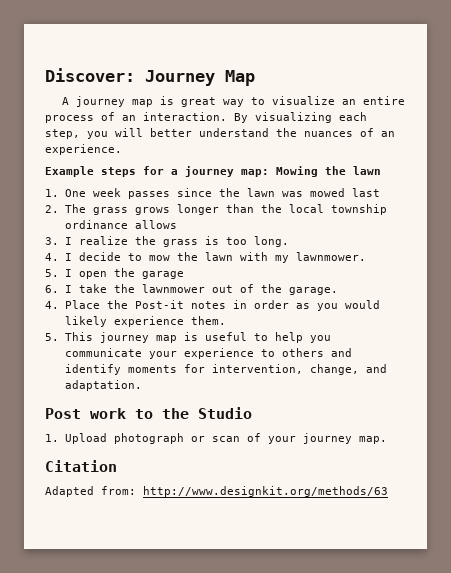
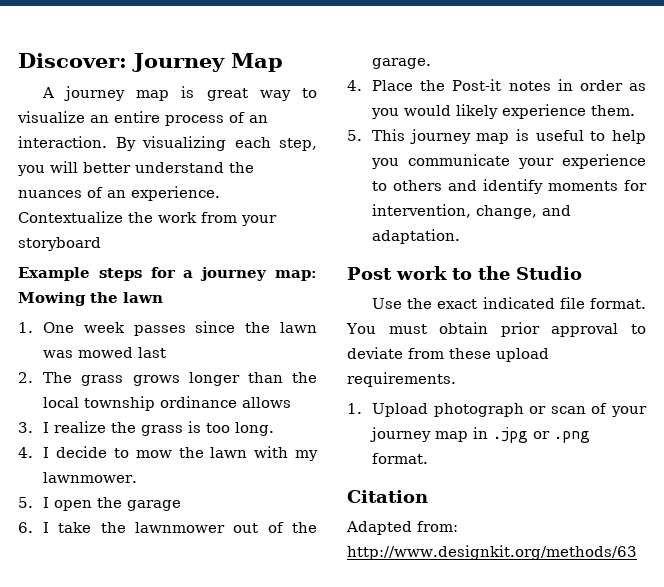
(122, 149) none -> [18,211,277,226] [18,237,101,251] Contextualize the work from your storyboard
(252, 413) none -> [371,297,646,309] [346,322,646,337] [347,347,549,362] [347,372,456,387] // Use the exact indicated file format. You must obtain prior approval to deviate from these upload requirements.
[358,436,387,444] map. -> [435,427,591,443] [372,453,429,464] map in .jpg or .png format.

